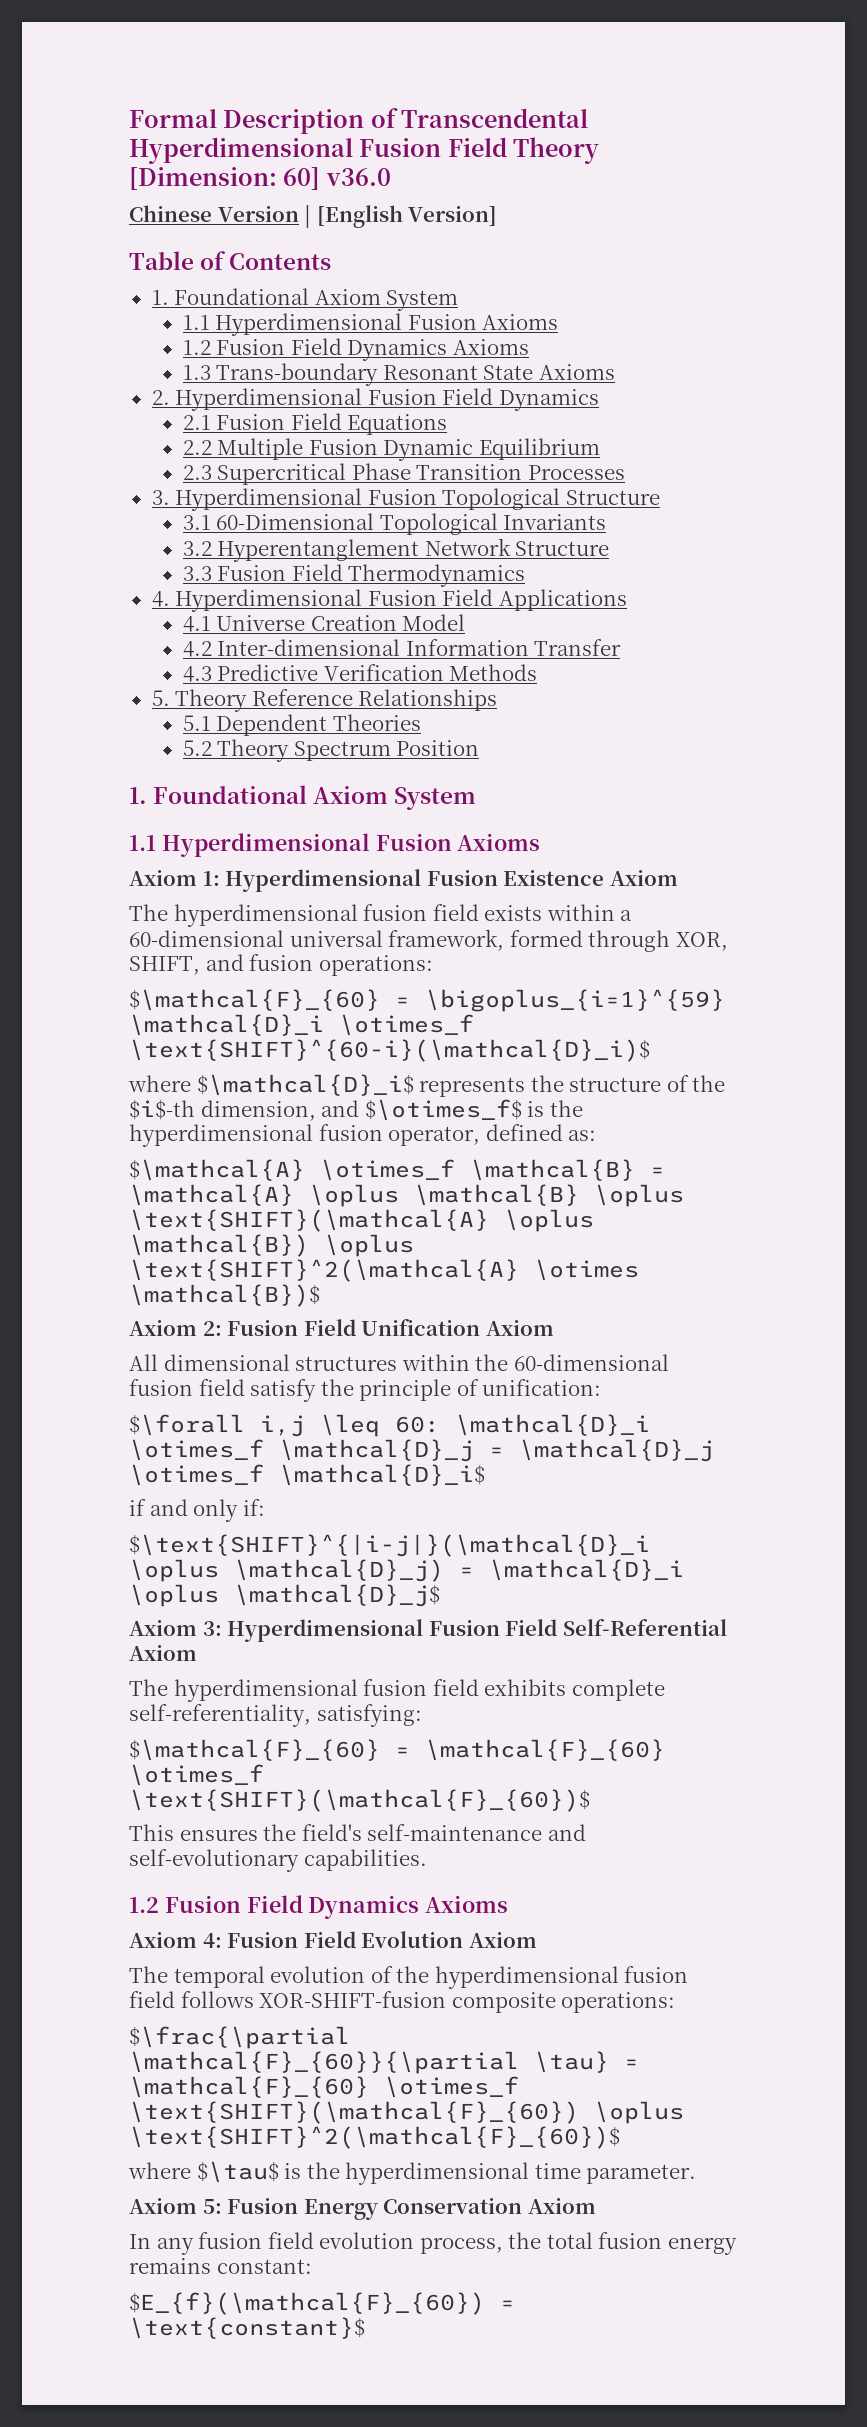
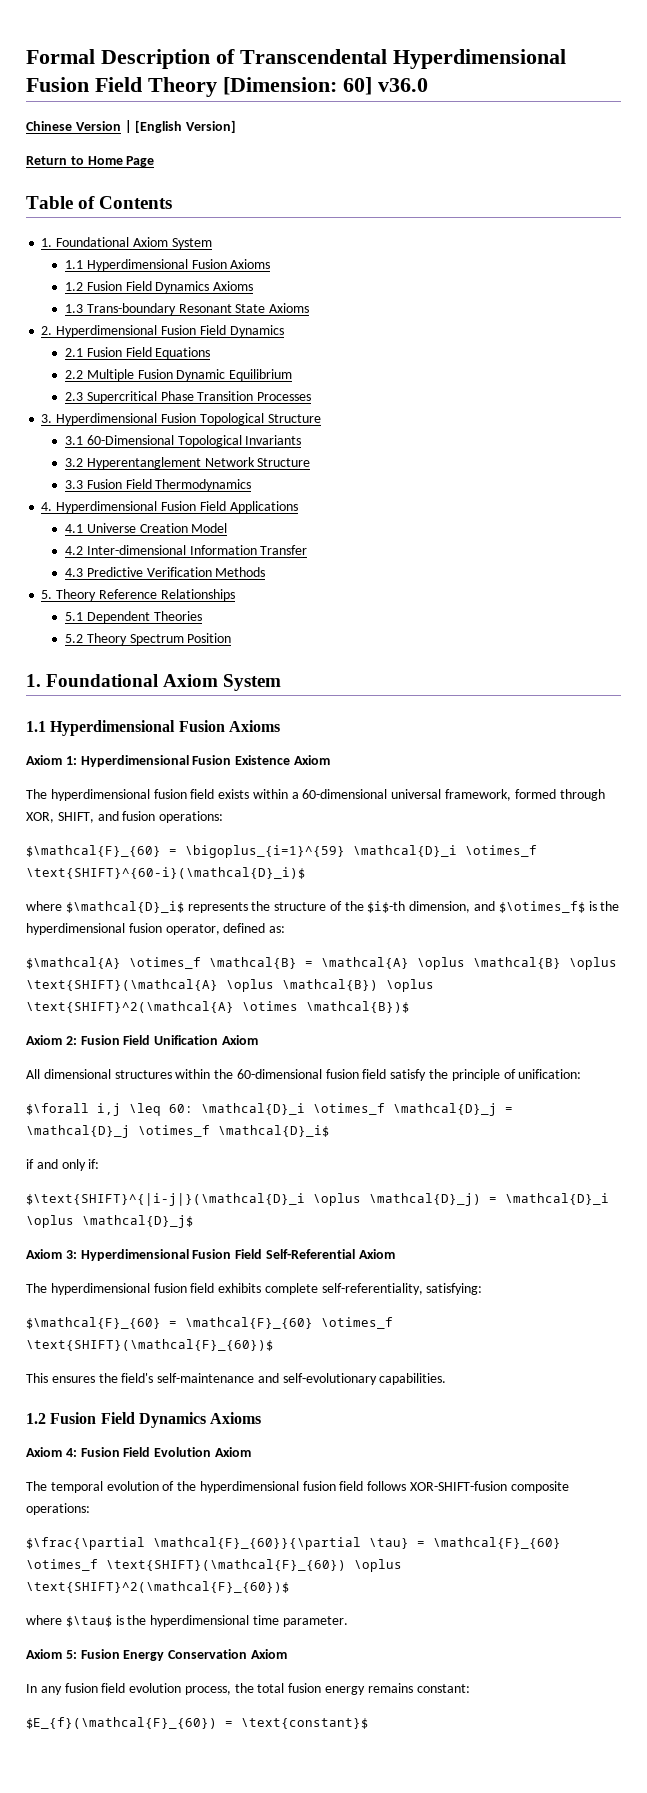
(498, 216) none -> [26,156,155,167] // Return to Home Page

